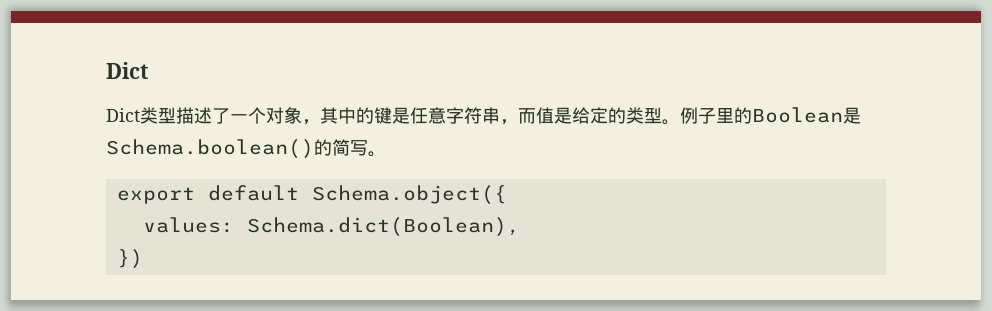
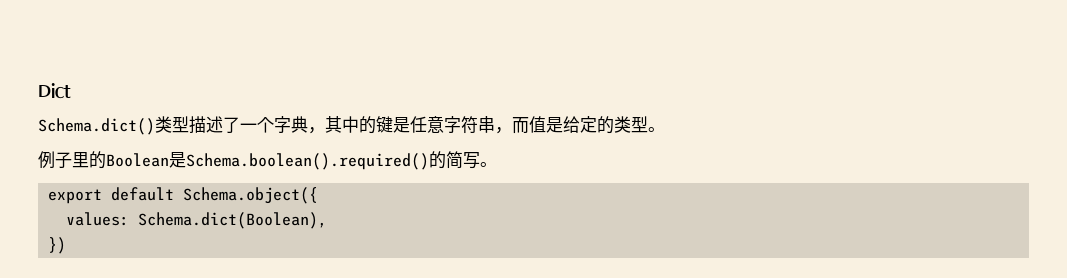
[106,108,140,122] Dict -> [38,118,155,135] Schema.dict()
[266,107,302,124] 对象 -> [274,116,308,133] 字典
(680, 122) none -> (665, 129) //
[106,139,314,159] Schema.boolean() -> [186,153,429,170] Schema.boolean().required()

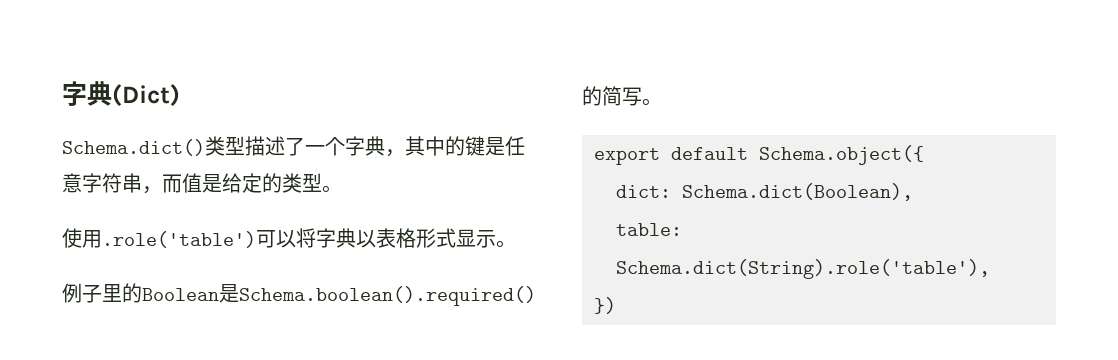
[38,83,71,99] Dict -> [62,81,180,106] 字典(Dict)
(665, 129) none -> [62,228,516,248] // 使用.role('table')可以将字典以表格形式显示。
[66,212,130,226] values: -> [616,185,671,198] dict:
(328, 220) none -> [616,223,682,236] [616,259,990,279] // table: Schema.dict(String).role('table'),

